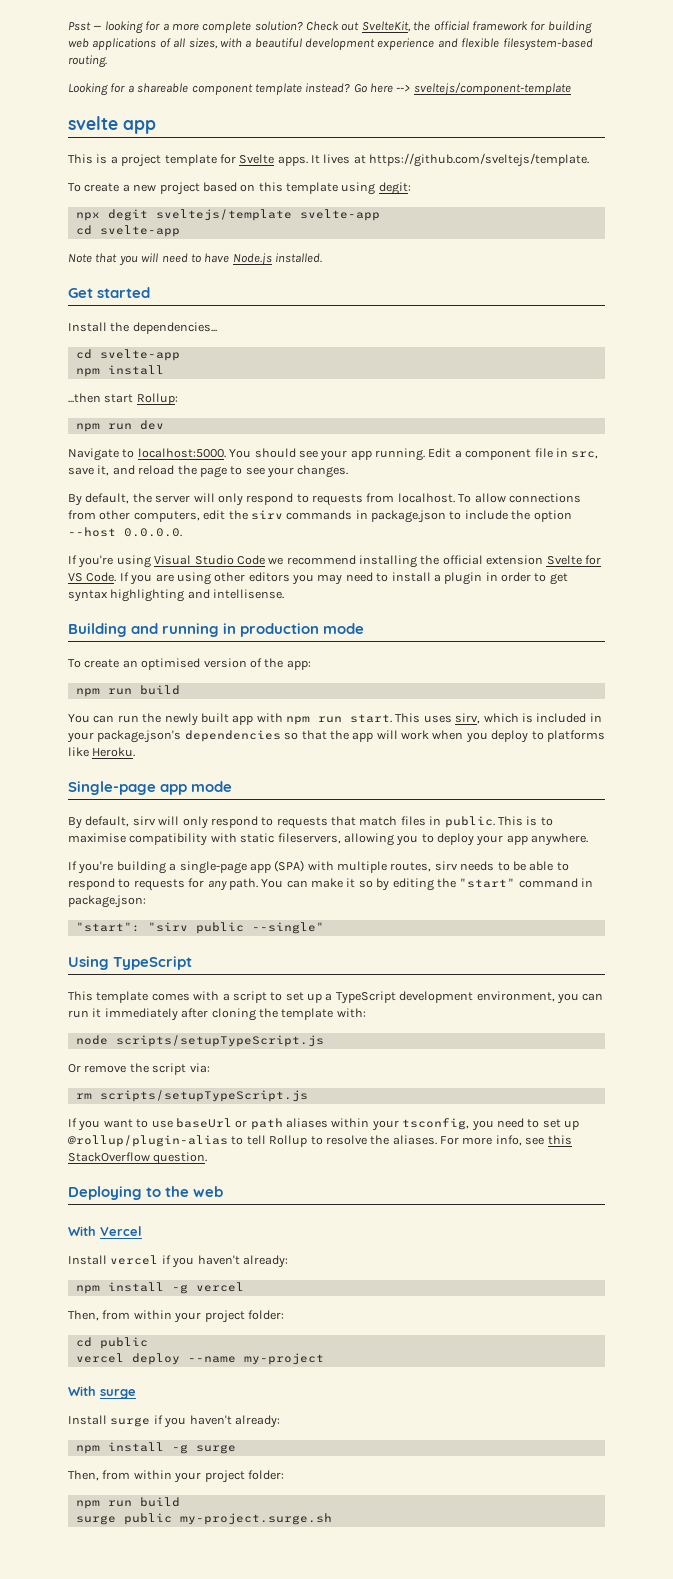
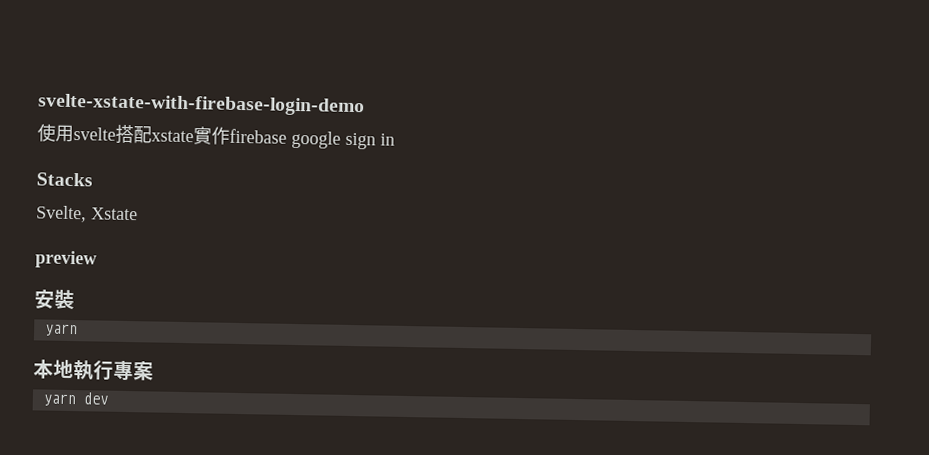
[68,21,592,34] [68,38,593,51] [68,55,107,68] [68,82,571,96] [68,116,156,134] [68,153,590,167] [68,182,411,195] [75,209,380,221] [75,225,180,237] [68,253,322,266] [68,287,151,298] [68,322,217,334] [75,349,180,361] [75,365,164,377] [68,393,178,405] [75,420,164,432] [68,448,599,461] [68,465,349,478] [68,493,581,506] [68,510,572,523] [68,527,182,537] [68,555,601,568] [68,572,568,585] [68,589,285,602] [68,623,365,637] [68,658,311,670] [75,685,180,697] [68,713,602,726] [67,730,605,743] [68,747,136,757] [68,781,233,795] [68,816,553,829] [68,833,589,846] [68,860,569,874] [68,878,593,891] [68,895,146,908] [75,922,324,934] [68,956,193,970] [68,991,604,1004] [68,1008,366,1021] [75,1035,324,1047] [68,1063,210,1075] [75,1090,308,1102] [68,1118,579,1131] [68,1135,572,1147] [68,1152,208,1165] [68,1186,224,1200] [68,1226,142,1236] [68,1255,288,1268] [75,1282,244,1294] [68,1310,284,1323] [75,1337,148,1349] [75,1353,324,1365] [68,1386,136,1399] [68,1415,280,1428] [75,1442,236,1454] [68,1470,284,1483] [75,1497,180,1509] [75,1513,332,1525] Psst — looking for a more complete solution? Check out SvelteKit, the official framework for building web applications of all sizes, with a beautiful development experience and flexible filesystem-based routing. // Looking for a shareable component template instead? Go here --> sveltejs/component-template // svelte app // This is a project template for Svelte apps. It lives at https://github.com/sveltejs/template. // To create a new project based on this template using degit: // npx degit sveltejs/template svelte-app // cd svelte-app // Note that you will need to have Node.js installed. // Get started // Install the dependencies... // cd svelte-app // npm install // ...then start Rollup: // npm run dev // Navigate to localhost:5000. You should see your app running. Edit a component file in src, save it, and reload the page to see your changes. // By default, the server will only respond to requests from localhost. To allow connections from other computers, edit the sirv commands in package.json to include the option --host 0.0.0.0. // If you're using Visual Studio Code we recommend installing the official extension Svelte for VS Code. If you are using other editors you may need to install a plugin in order to get syntax highlighting and intellisense. // Building and running in production mode // To create an optimised version of the app: // npm run build // You can run the newly built app with npm run start. This uses sirv, which is included in your package.json's dependencies so that the app will work when you deploy to platforms like Heroku. // Single-page app mode // By default, sirv will only respond to requests that match files in public. This is to maximise compatibility with static fileservers, allowing you to deploy your app anywhere. // If you're building a single-page app (SPA) with multiple routes, sirv needs to be able to respond to requests for any path. You can make it so by editing the "start" command in package.json: // "start": "sirv public --single" // Using TypeScript // This template comes with a script to set up a TypeScript development environment, you can run it immediately after cloning the template with: // node scripts/setupTypeScript.js // Or remove the script via: // rm scripts/setupTypeScript.js // If you want to use baseUrl or path aliases within your tsconfig, you need to set up @rollup/plugin-alias to tell Rollup to resolve the aliases. For more info, see this StackOverflow question. // Deploying to the web // With Vercel // Install vercel if you haven't already: // npm install -g vercel // Then, from within your project folder: // cd public // vercel deploy --name my-project // With surge // Install surge if you haven't already: // npm install -g surge // Then, from within your project folder: // npm run build // surge public my-project.surge.sh -> [38,93,365,117] [37,123,395,150] [36,172,93,187] [36,205,138,223] [35,250,97,269] [34,289,75,310] [44,323,78,337] [33,359,154,381] [42,392,109,407] svelte-xstate-with-firebase-login-demo // 使用svelte搭配xstate實作firebase google sign in // Stacks // Svelte, Xstate // preview // 安裝 // yarn // 本地執行專案 // yarn dev

